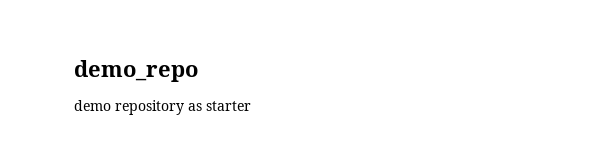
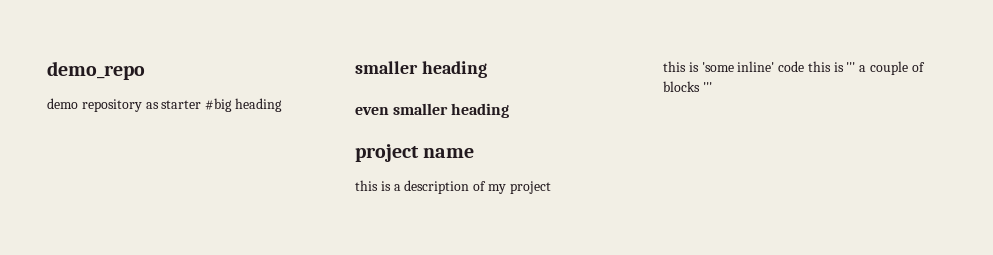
(251, 106) none -> [205,98,282,112] [355,61,487,78] [355,103,510,118] [355,144,475,162] [355,180,551,194] [663,61,925,75] [663,81,712,92] #big heading // smaller heading // even smaller heading // project name // this is a description of my project // this is 'some inline' code this is ''' a couple of blocks '''

